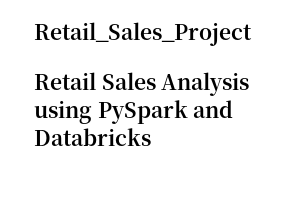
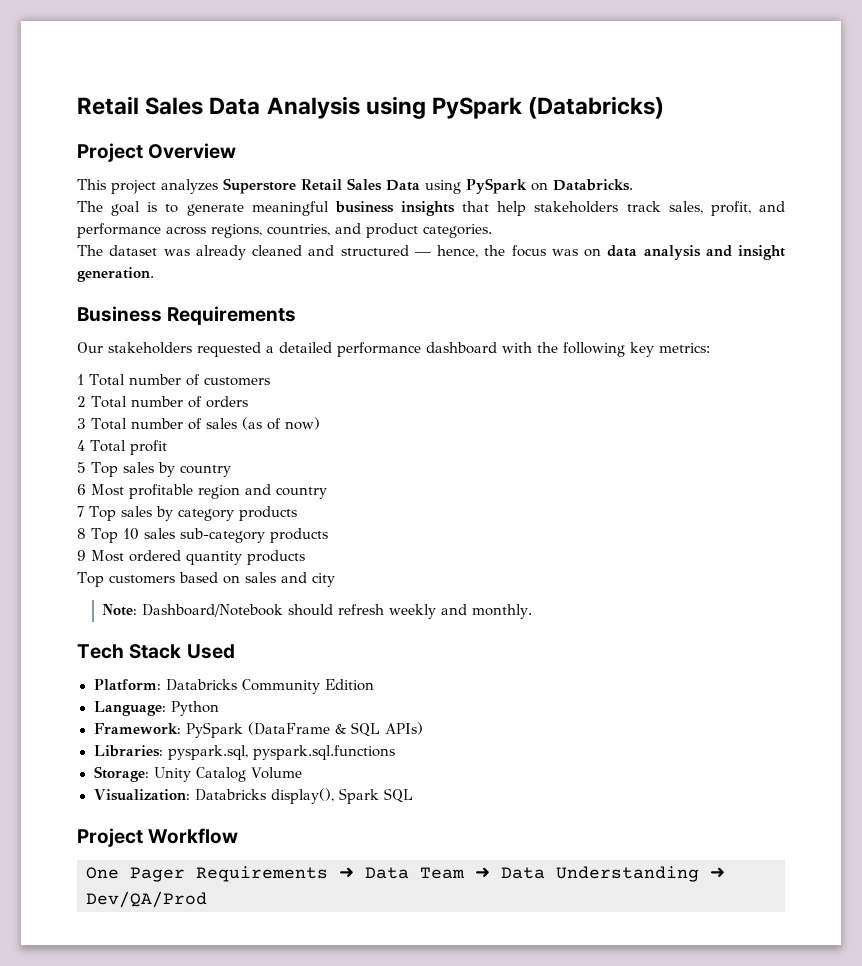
[34,22,252,46] [34,72,156,90] Retail_Sales_Project // Retail Sales -> [77,96,261,115] Retail Sales Data
[193,100,234,118] [34,128,151,146] and Databricks -> [528,96,665,119] [77,143,237,162] [77,178,633,194] [77,201,785,216] [77,223,492,238] [77,245,785,260] [77,267,154,282] [77,306,297,325] [77,342,710,357] [77,374,270,386] [77,396,248,408] [77,417,320,430] [77,440,167,455] [77,462,231,477] [77,484,327,499] [77,506,297,521] [77,528,328,543] [77,550,305,565] [77,572,335,587] [102,604,533,619] [77,644,235,659] [93,679,374,694] [93,701,219,716] [93,722,423,738] [93,745,395,760] [93,766,303,782] [93,788,413,804] [77,828,239,847] [86,866,725,882] [86,891,207,908] (Databricks) // Project Overview // This project analyzes Superstore Retail Sales Data using PySpark on Databricks. // The goal is to generate meaningful business insights that help stakeholders track sales, profit, and performance across regions, countries, and product categories. // The dataset was already cleaned and structured — hence, the focus was on data analysis and insight generation. // Business Requirements // Our stakeholders requested a detailed performance dashboard with the following key metrics: // 1 Total number of customers // 2 Total number of orders // 3 Total number of sales (as of now) // 4 Total profit // 5 Top sales by country // 6 Most profitable region and country // 7 Top sales by category products // 8 Top 10 sales sub-category products // 9 Most ordered quantity products // Top customers based on sales and city // Note: Dashboard/Notebook should refresh weekly and monthly. // Tech Stack Used // Platform: Databricks Community Edition // Language: Python // Framework: PySpark (DataFrame & SQL APIs) // Libraries: pyspark.sql, pyspark.sql.functions // Storage: Unity Catalog Volume // Visualization: Databricks display(), Spark SQL // Project Workflow // One Pager Requirements ➜ Data Team ➜ Data Understanding ➜ Dev/QA/Prod

